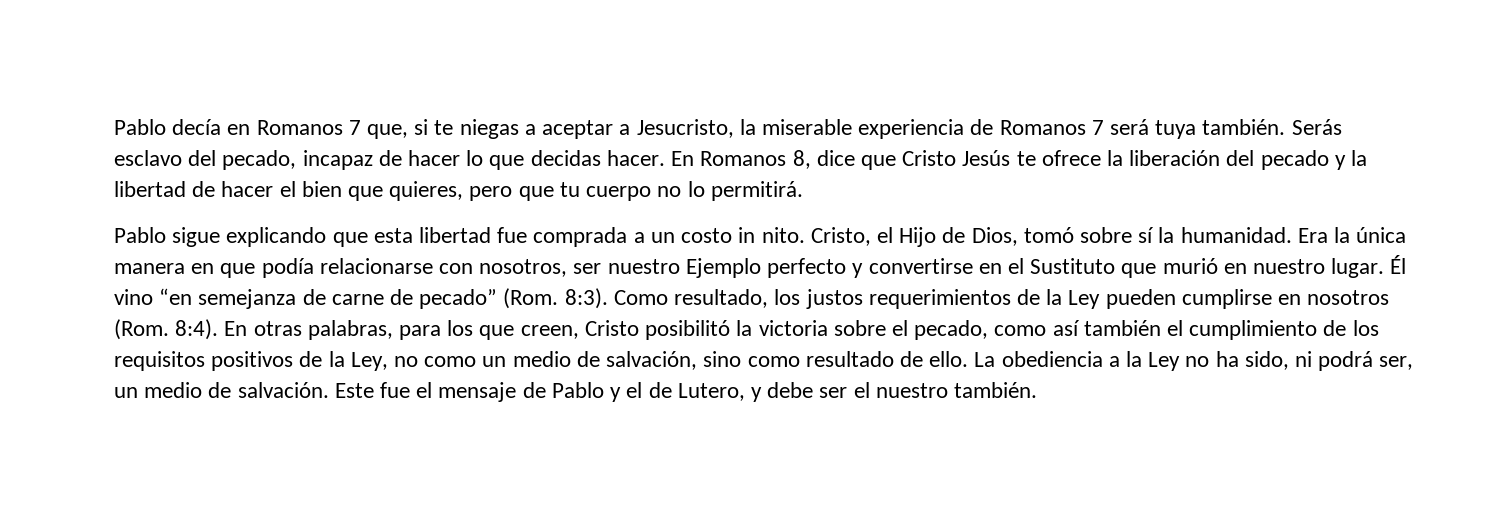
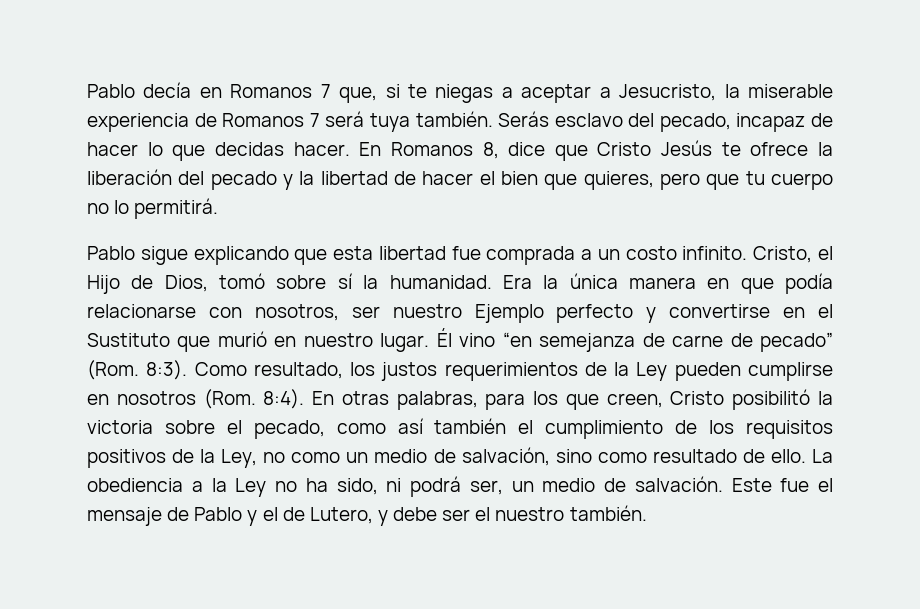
[738,227,805,243] in nito. -> [682,246,748,260] infinito.

